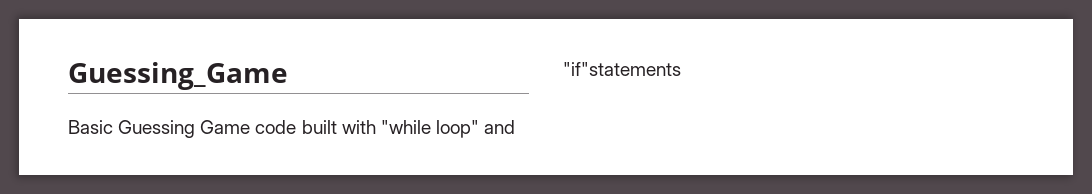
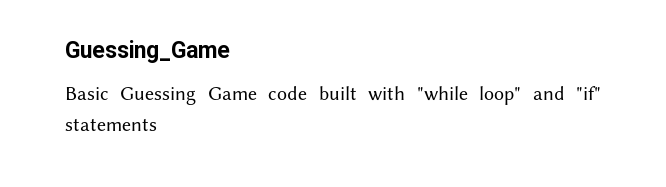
[563,62,681,76] "if"statements -> [576,86,602,100] [65,118,157,131] "if" statements

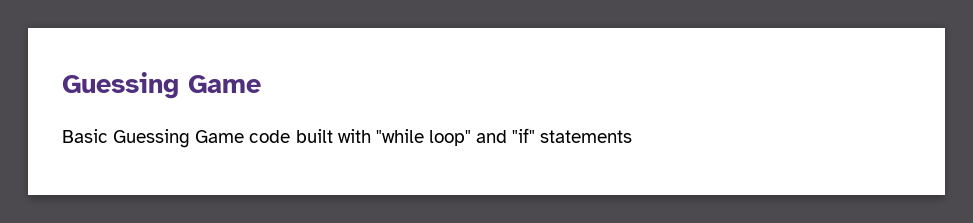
[65,40,230,63] Guessing_Game -> [62,72,261,99] Guessing Game

